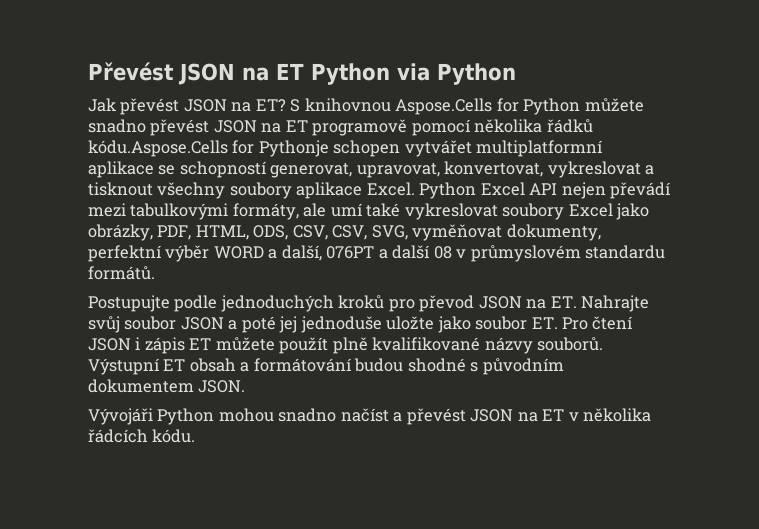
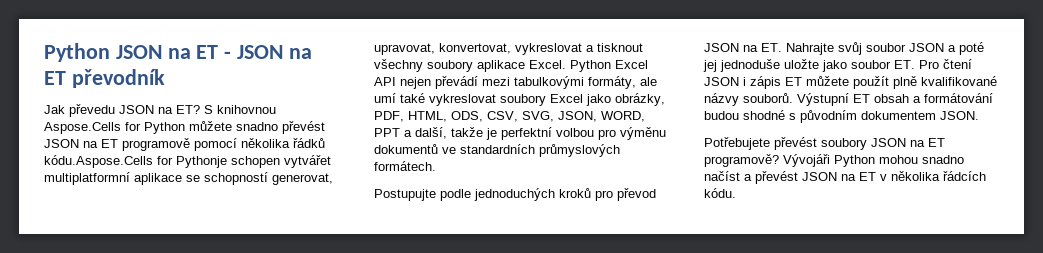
[88,62,516,85] Převést JSON na ET Python via Python -> [44,43,312,62] [44,69,165,88] Python JSON na ET - JSON na ET převodník
[120,98,180,115] převést -> [69,104,115,117] převedu
[332,224,601,241] [88,245,666,262] [88,266,155,280] CSV, SVG, vyměňovat dokumenty, perfektní výběr WORD a další, 076PT a další 08 v průmyslovém standardu formátů. -> [522,111,645,122] [374,127,666,140] [374,144,620,157] [374,161,436,171] SVG, JSON, WORD, PPT a další, takže je perfektní volbou pro výměnu dokumentů ve standardních průmyslových formátech.
(246, 386) none -> [704,137,945,150] [704,154,779,167] Potřebujete převést soubory JSON na ET programově?

